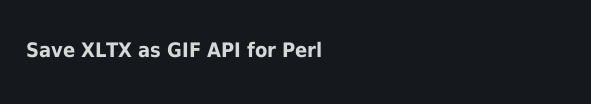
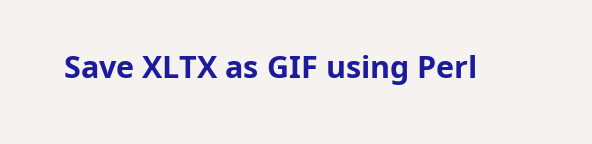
[206,41,276,58] API for -> [325,55,409,85] using

